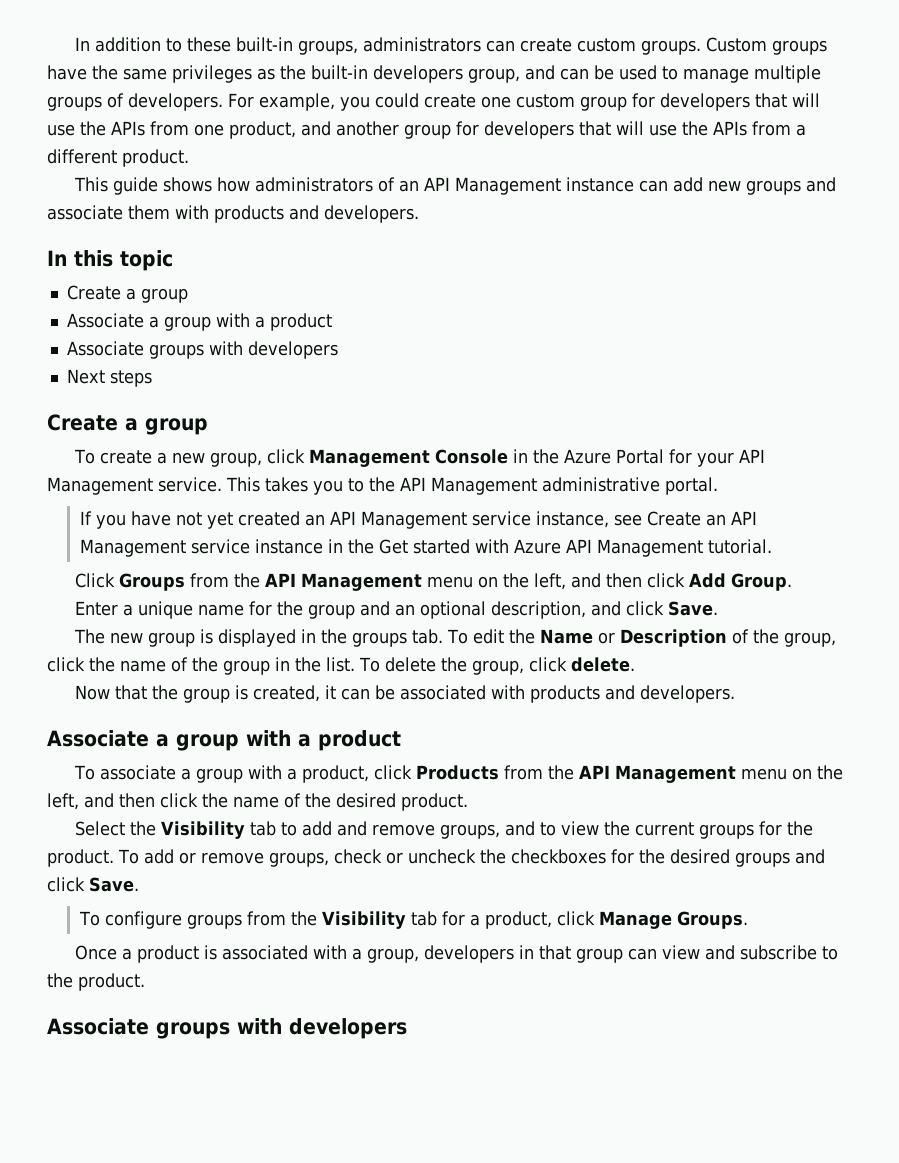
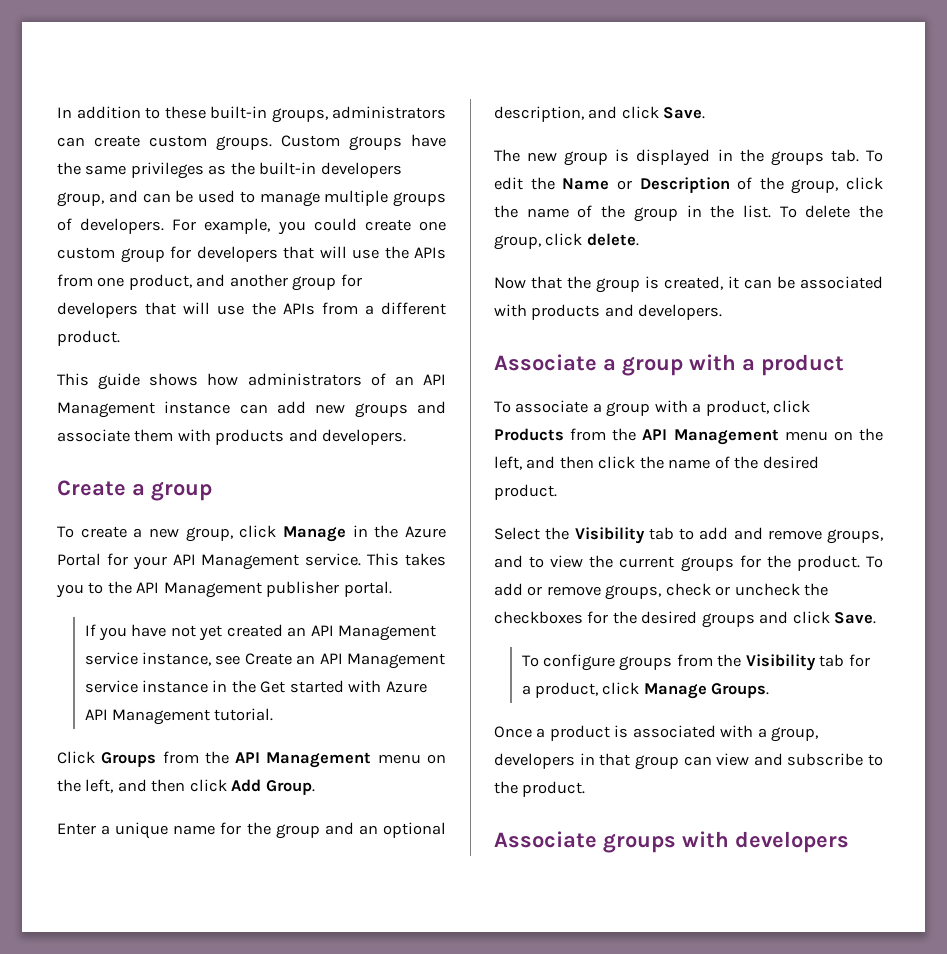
[47,250,173,271] [66,285,188,303] [66,313,332,331] [66,341,338,359] [66,369,152,387] // In this topic // Create a group // Associate a group with a product // Associate groups with developers // Next steps -> (407, 437) none
[308,449,508,467] Management Console -> [283,526,346,542] Manage
[542,477,660,492] administrative -> [266,581,340,597] publisher

